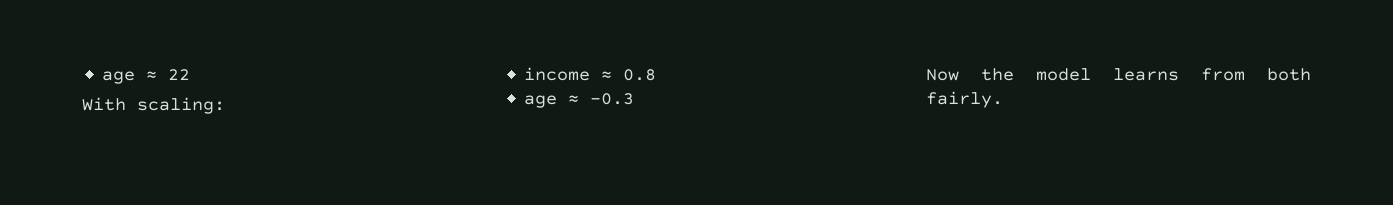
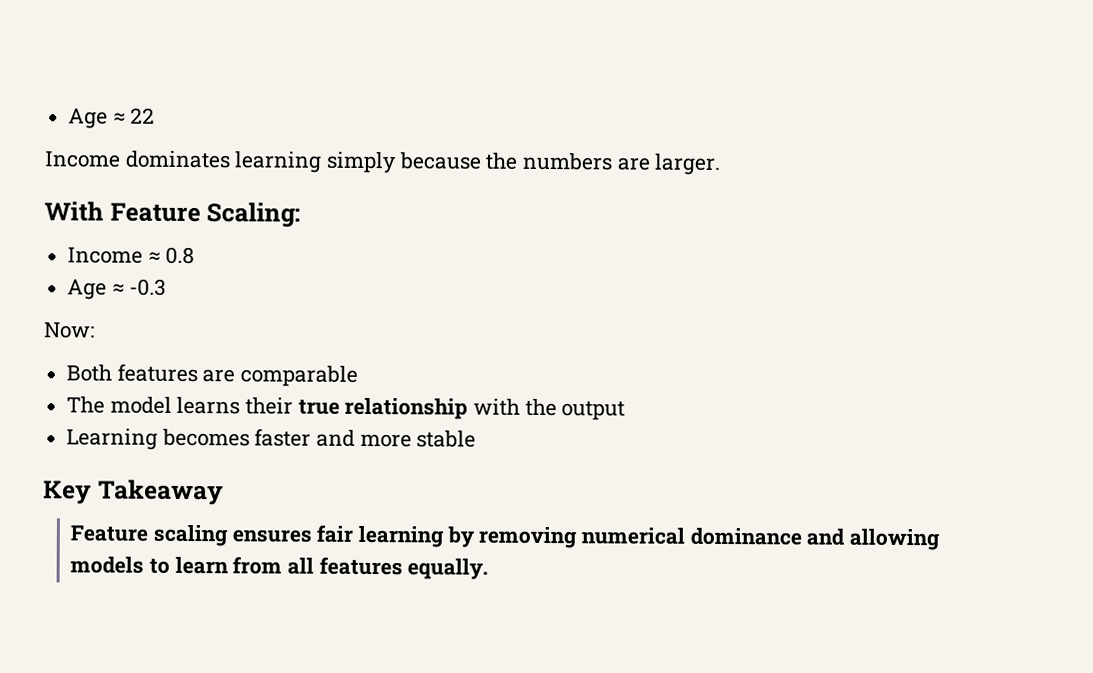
[102,71,136,84] age -> [68,108,109,129] Age
[82,97,225,114] [524,67,591,81] With scaling: // income -> [44,150,722,175] [44,201,301,228] [67,247,144,264] Income dominates learning simply because the numbers are larger. // With Feature Scaling: // Income
[524,95,558,108] age -> [67,279,108,300] Age
[926,68,1311,81] [926,91,1003,108] Now the model learns from both fairly. -> [43,322,95,339] [66,363,359,387] [66,396,626,421] [66,428,477,450] [43,479,224,506] [70,524,941,551] [70,556,489,580] Now: // Both features are comparable // The model learns their true relationship with the output // Learning becomes faster and more stable // Key Takeaway // Feature scaling ensures fair learning by removing numerical dominance and allowing models to learn from all features equally.

